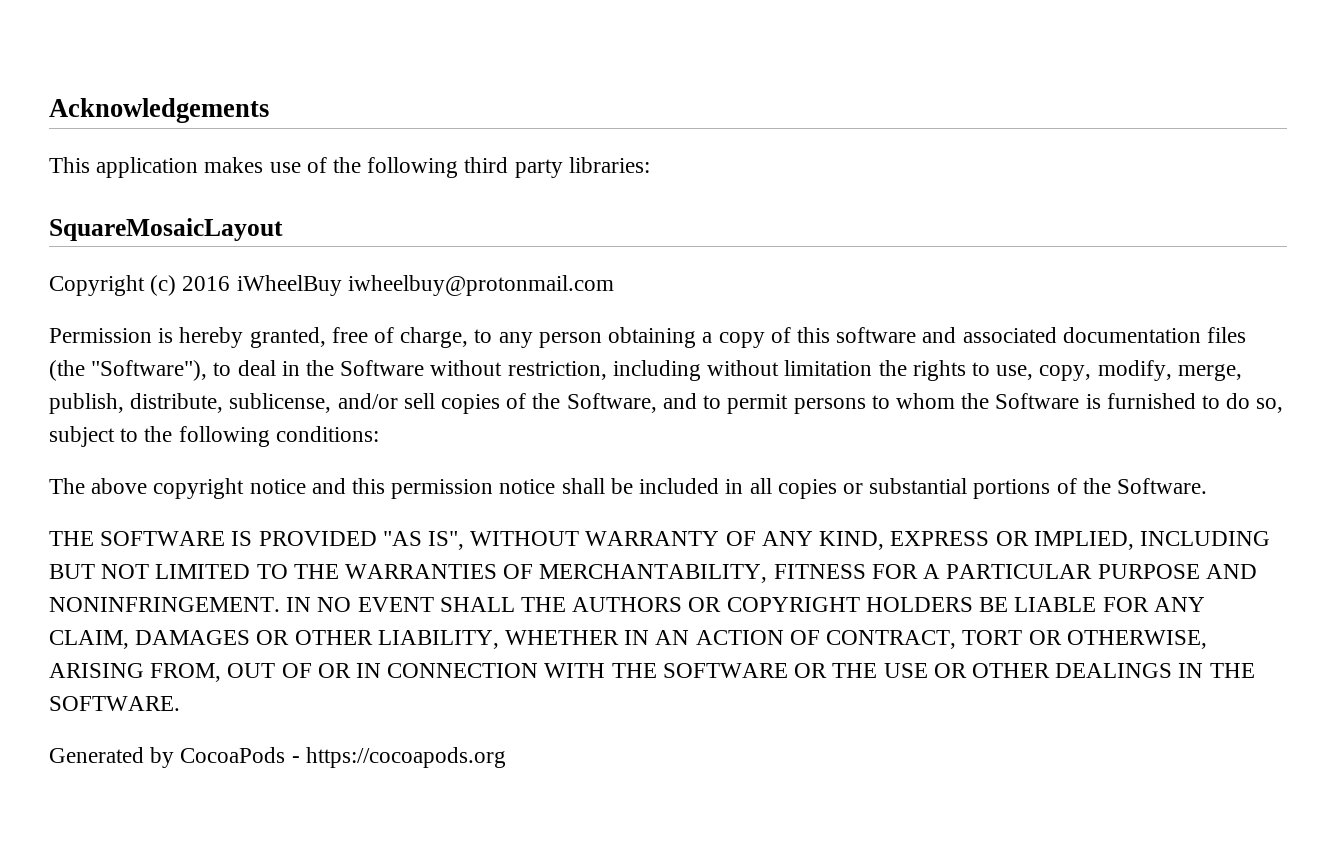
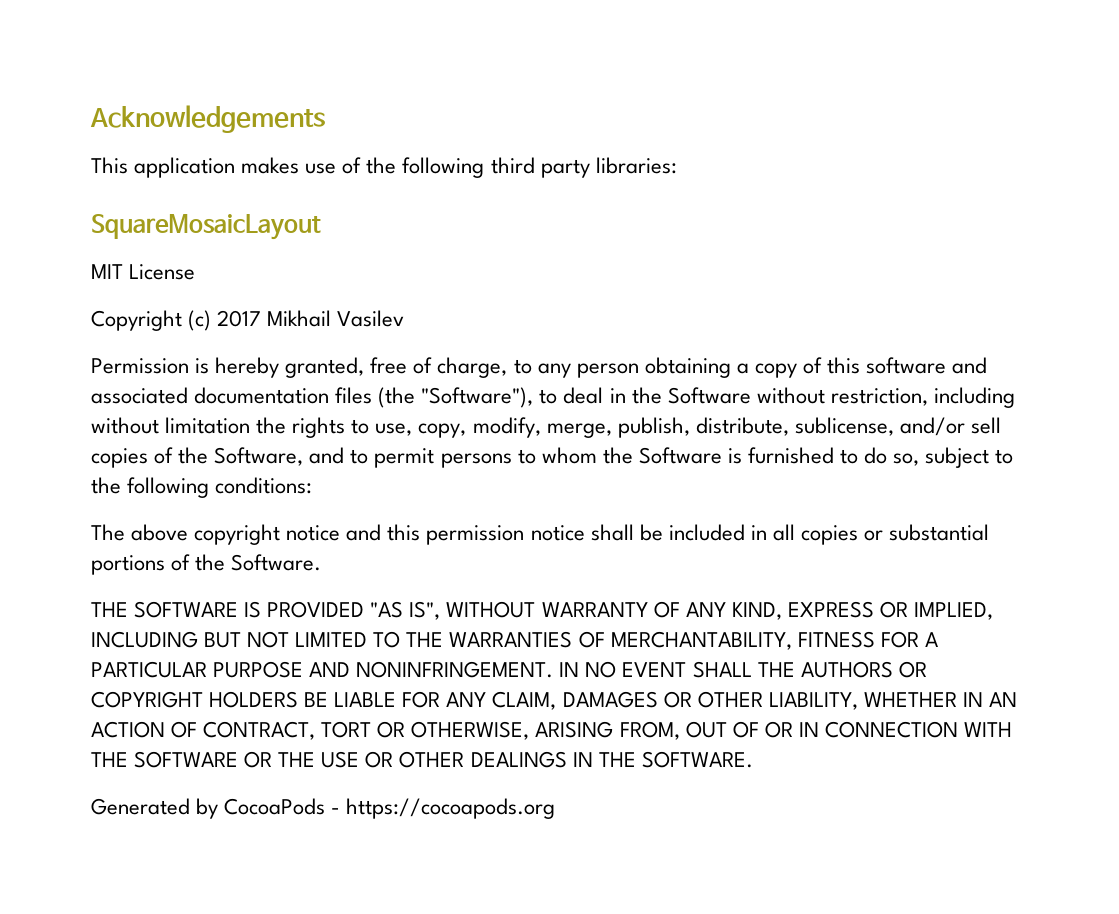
(283, 229) none -> [91,264,196,280] // MIT License
[182,275,614,296] 2016 iWheelBuy iwheelbuy@protonmail.com -> [217,310,405,327] 2017 Mikhail Vasilev

